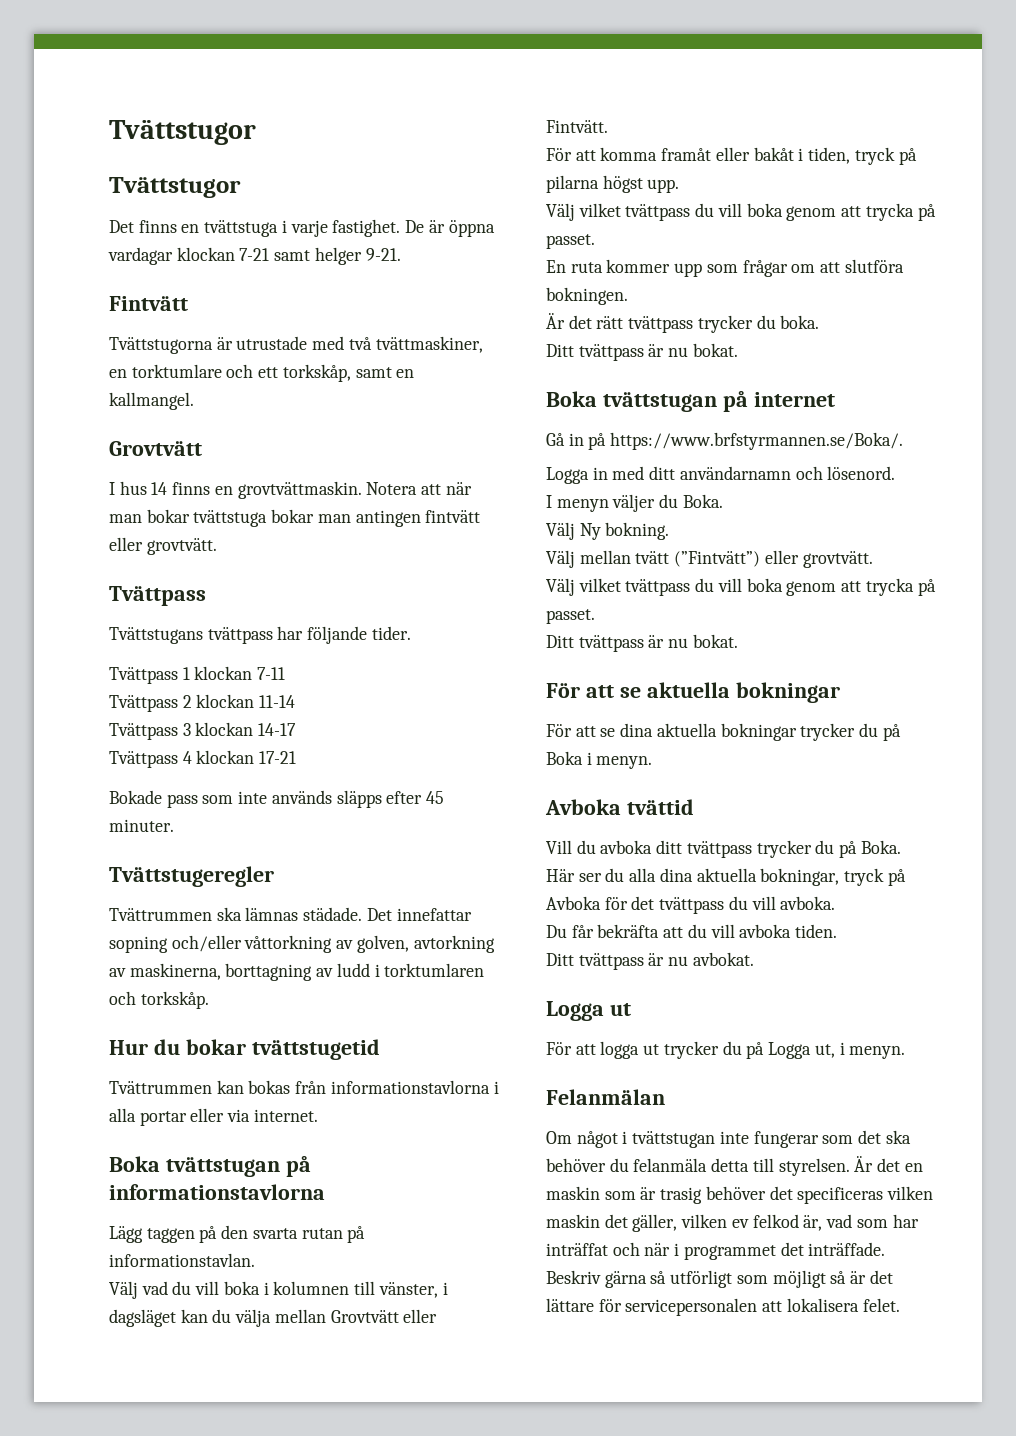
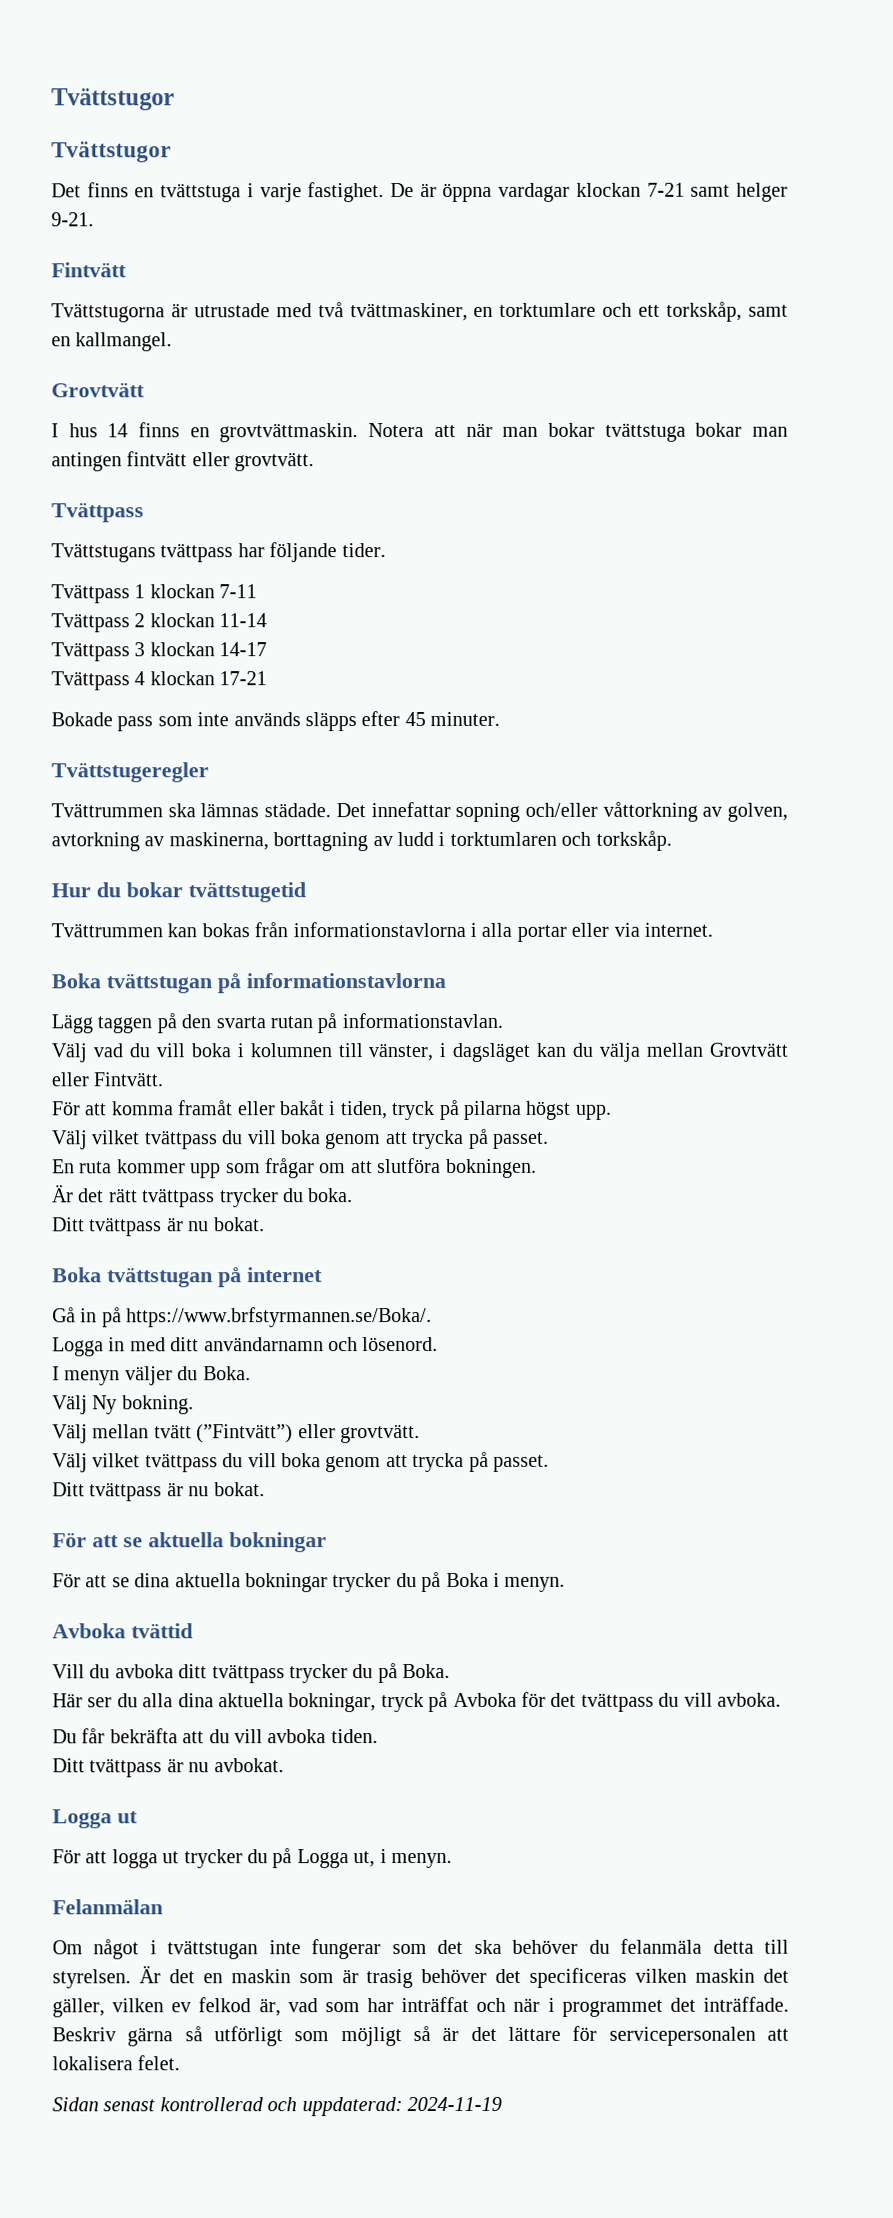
(900, 1305) none -> [52,2096,502,2117] // Sidan senast kontrollerad och uppdaterad: 2024-11-19

